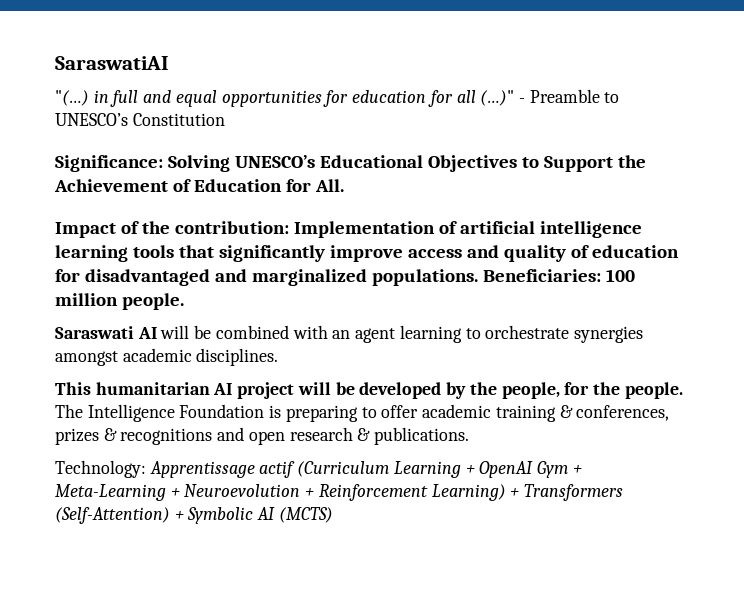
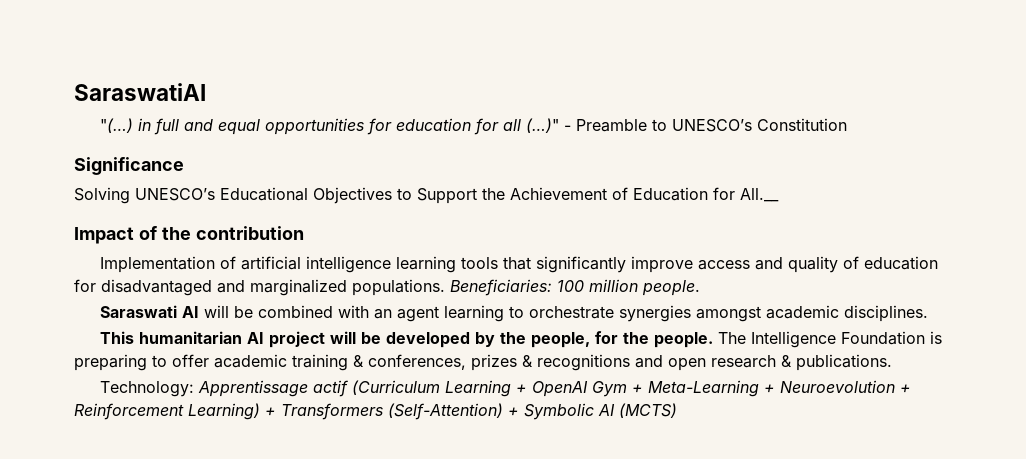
[55,155,163,172] Significance: -> [74,157,184,175] Significance //
[314,179,344,192] All. -> [740,188,779,202] All.__
[174,221,289,234] contribution: -> [195,226,304,240] contribution //

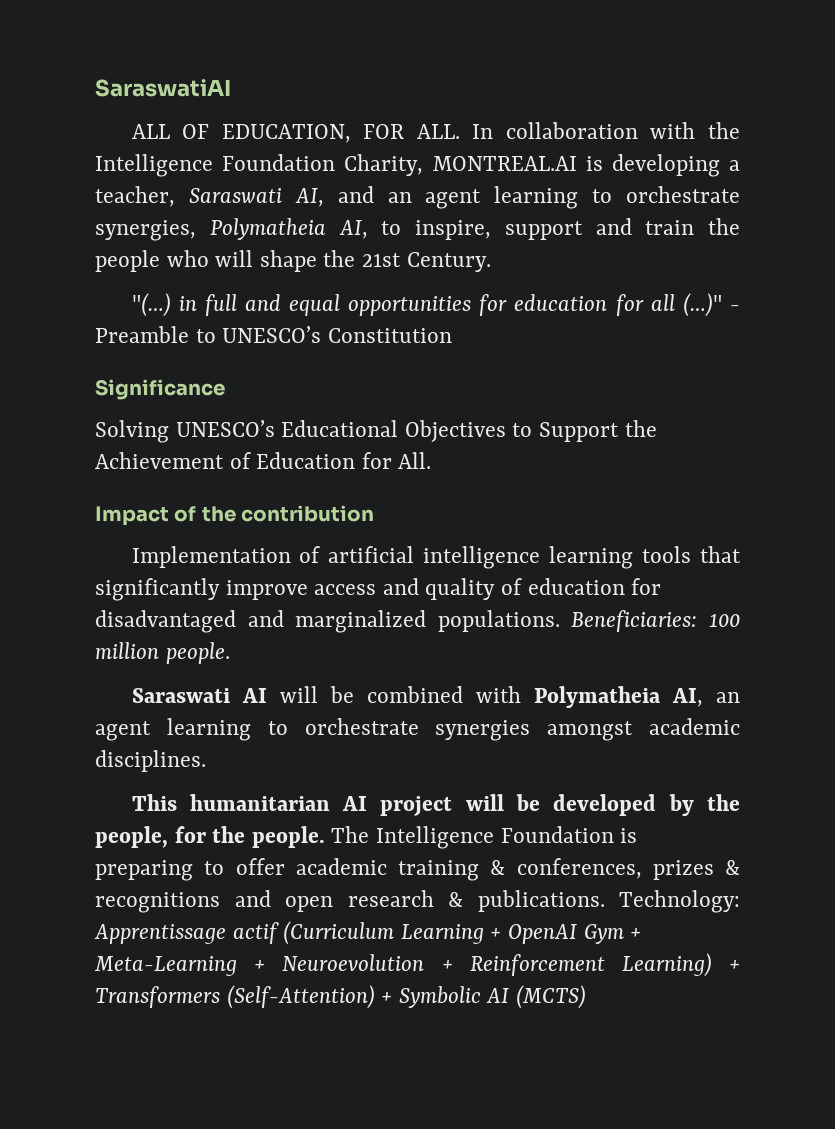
(206, 92) none -> [131,122,740,143] [95,154,740,177] [95,186,740,209] [95,218,740,241] [95,250,491,272] // ALL OF EDUCATION, FOR ALL. In collaboration with the Intelligence Foundation Charity, MONTREAL.AI is developing a teacher, Saraswati AI, and an agent learning to orchestrate synergies, Polymatheia AI, to inspire, support and train the people who will shape the 21st Century.
[740,188,779,202] All.__ -> [398,452,432,469] All.
(369, 311) none -> [533,686,703,708] Polymatheia AI,
(892, 362) // -> (605, 901) none

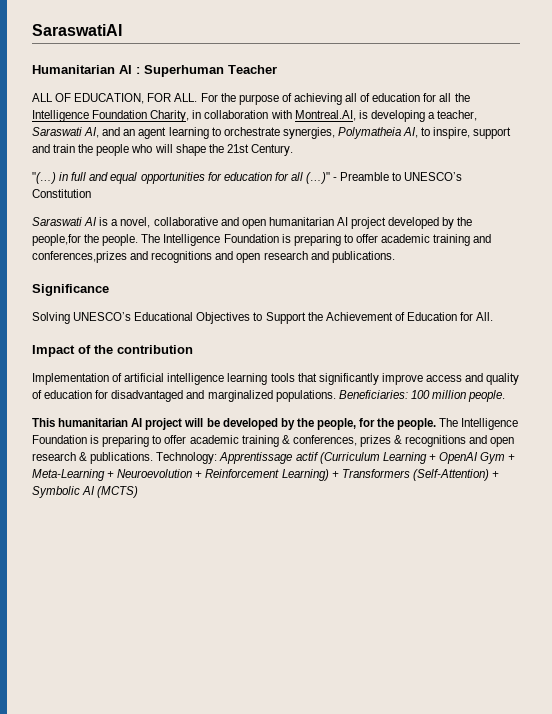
(231, 88) none -> [32,65,277,77] // Humanitarian AI : Superhuman Teacher
[472,122,740,139] [95,154,577,177] In collaboration with the Intelligence Foundation Charity, MONTREAL.AI -> [200,93,470,105] [32,110,356,122] For the purpose of achieving all of education for all the Intelligence Foundation Charity, in collaboration with Montreal.AI,
(452, 335) none -> [32,217,473,229] [32,234,492,246] [32,251,395,263] // Saraswati AI is a novel, collaborative and open humanitarian AI project developed by the people,for the people. The Intelligence Foundation is preparing to offer academic training and conferences,prizes and recognitions and open research and publications.
[131,686,740,708] [95,718,741,741] [95,750,206,772] // Saraswati AI will be combined with Polymatheia AI, an agent learning to orchestrate synergies amongst academic disciplines. -> (506, 396) none

